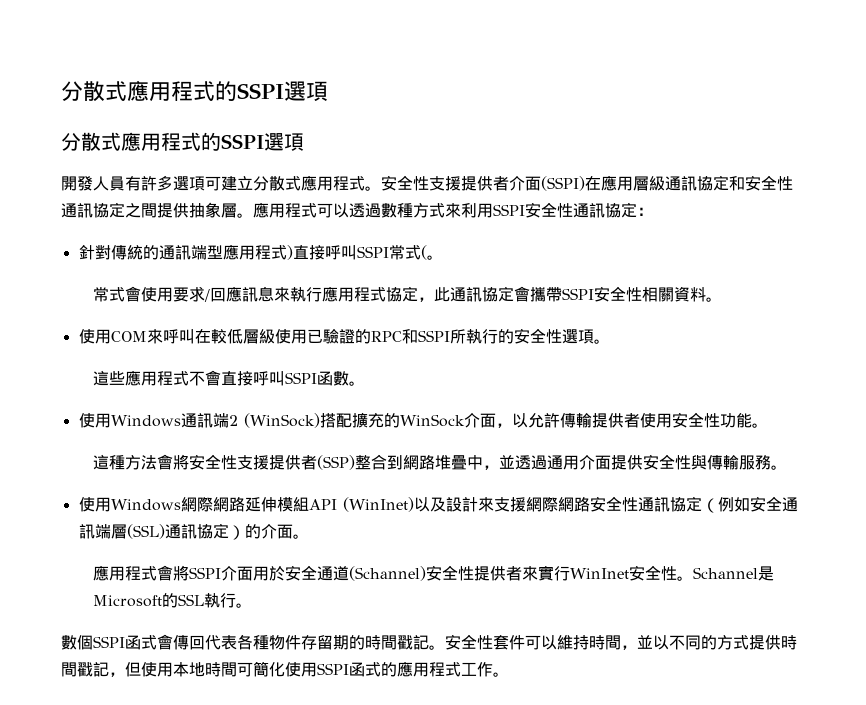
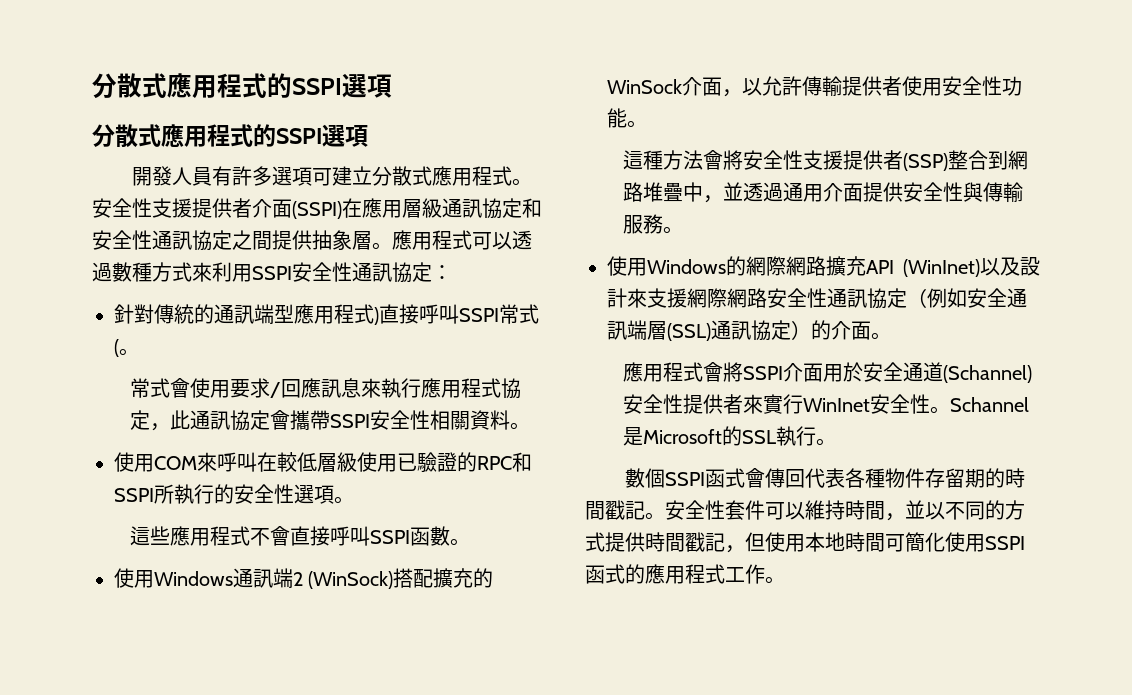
[180,497,309,512] 網際網路延伸模組 -> [726,256,866,276] 的網際網路擴充

